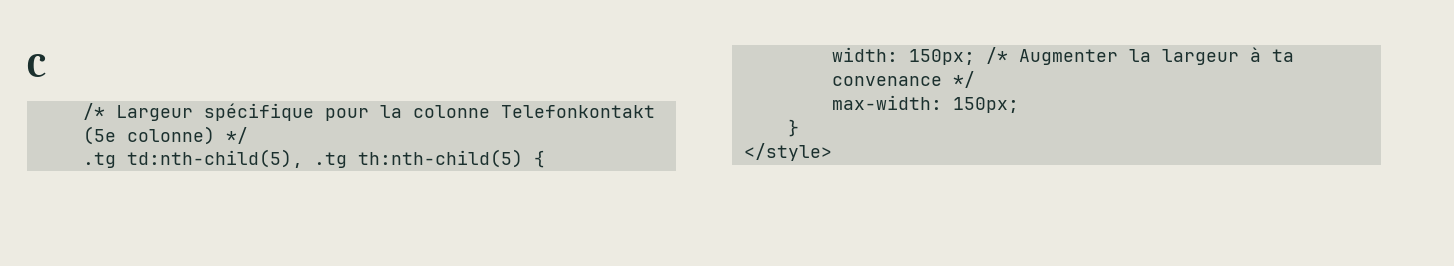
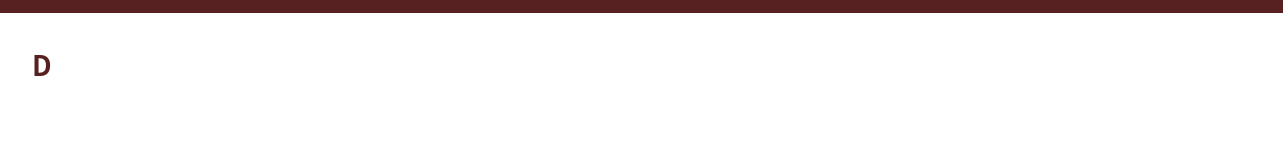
[27,54,46,77] [83,103,655,121] [83,126,248,145] [83,149,545,168] [832,47,1294,65] [832,71,975,88] [832,95,1019,113] [788,119,799,137] [744,143,832,161] C // /* Largeur spécifique pour la colonne Telefonkontakt (5e colonne) */ // .tg td:nth-child(5), .tg th:nth-child(5) { // width: 150px; /* Augmenter la largeur à ta convenance */ // max-width: 150px; // } // </style> -> [32,55,52,76] D

